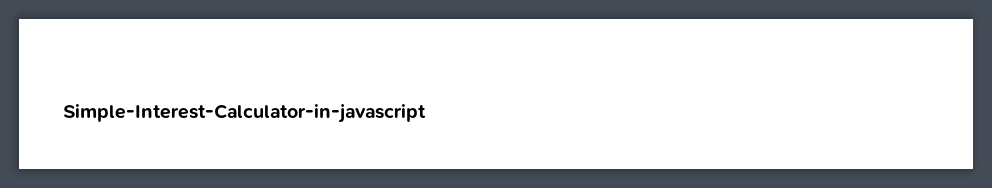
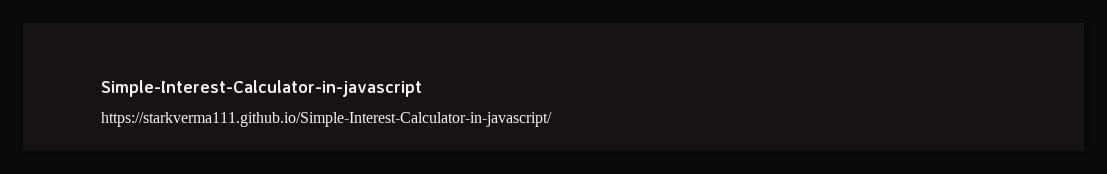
(426, 113) none -> [101,112,552,127] // https://starkverma111.github.io/Simple-Interest-Calculator-in-javascript/

